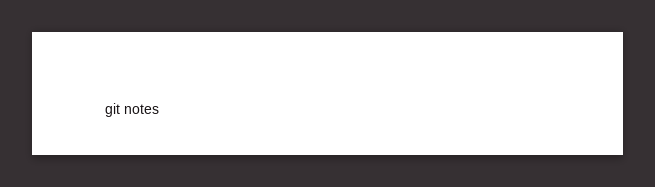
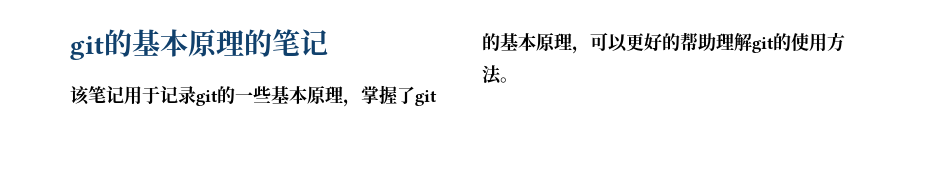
[105,103,159,117] git notes -> [70,29,328,60] [70,85,437,107] [482,32,845,54] [482,65,518,85] git的基本原理的笔记 // 该笔记用于记录git的一些基本原理，掌握了git的基本原理，可以更好的帮助理解git的使用方法。

